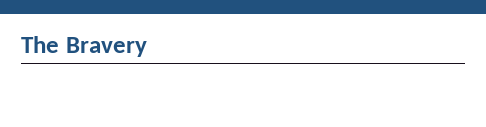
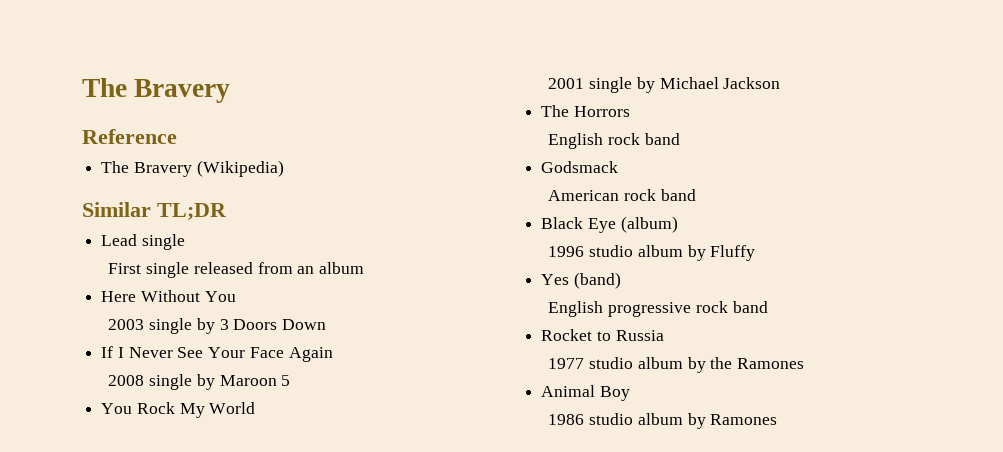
[21,36,147,57] The Bravery -> [82,78,231,103] [82,129,177,144] [101,160,284,177] [82,202,227,220] [101,234,185,250] [108,262,365,278] [101,290,236,302] [108,318,327,334] [101,346,333,362] [108,374,291,390] [101,402,256,418] [548,77,781,93] [541,105,630,117] [548,133,680,149] [541,161,619,173] [548,189,696,201] [541,216,678,233] [548,245,756,261] [541,272,621,289] [548,301,768,317] [541,329,664,341] [548,357,805,373] [541,385,630,401] [548,413,778,429] The Bravery // Reference // The Bravery (Wikipedia) // Similar TL;DR // Lead single // First single released from an album // Here Without You // 2003 single by 3 Doors Down // If I Never See Your Face Again // 2008 single by Maroon 5 // You Rock My World // 2001 single by Michael Jackson // The Horrors // English rock band // Godsmack // American rock band // Black Eye (album) // 1996 studio album by Fluffy // Yes (band) // English progressive rock band // Rocket to Russia // 1977 studio album by the Ramones // Animal Boy // 1986 studio album by Ramones

